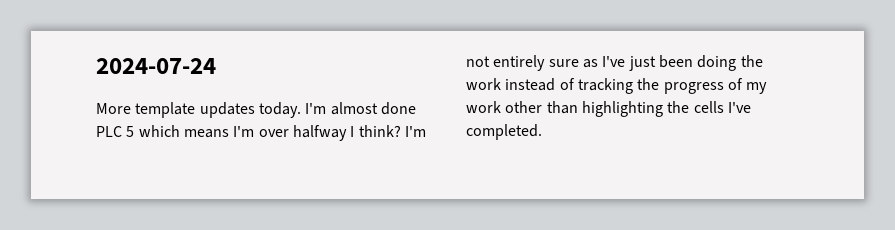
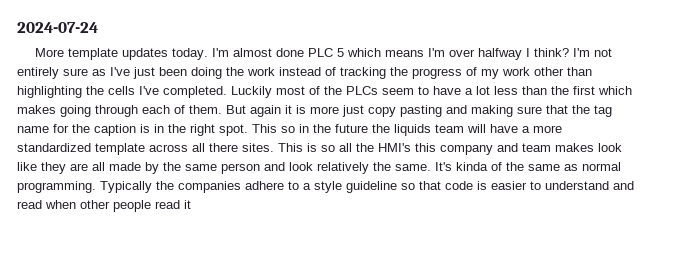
(542, 132) none -> [231,86,632,98] [17,105,612,117] [17,124,562,136] [17,143,622,155] [17,162,621,174] [17,181,634,193] [17,200,191,212] Luckily most of the PLCs seem to have a lot less than the first which makes going through each of them. But again it is more just copy pasting and making sure that the tag name for the caption is in the right spot. This so in the future the liquids team will have a more standardized template across all there sites. This is so all the HMI's this company and team makes look like they are all made by the same person and look relatively the same. It's kinda of the same as normal programming. Typically the companies adhere to a style guideline so that code is easier to understand and read when other people read it

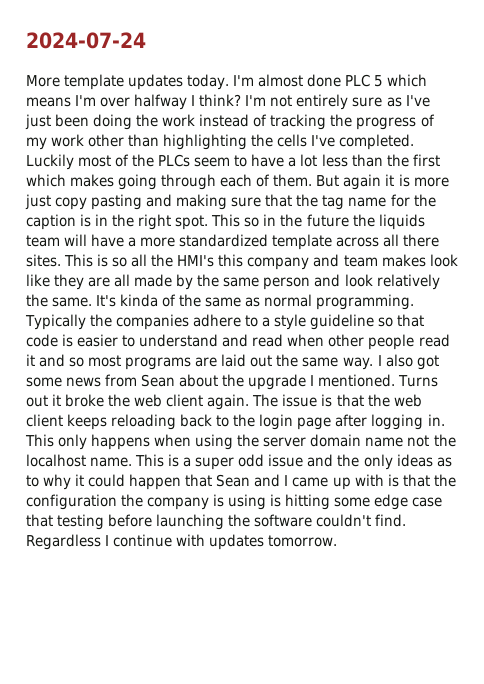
(191, 204) none -> [39,354,439,370] [26,374,439,390] [26,394,422,410] [26,414,445,430] [25,434,456,450] [26,454,452,470] [26,474,456,490] [26,494,443,510] [26,514,407,530] [26,534,338,550] and so most programs are laid out the same way. I also got some news from Sean about the upgrade I mentioned. Turns out it broke the web client again. The issue is that the web client keeps reloading back to the login page after logging in. This only happens when using the server domain name not the localhost name. This is a super odd issue and the only ideas as to why it could happen that Sean and I came up with is that the configuration the company is using is hitting some edge case that testing before launching the software couldn't find. Regardless I continue with updates tomorrow.

